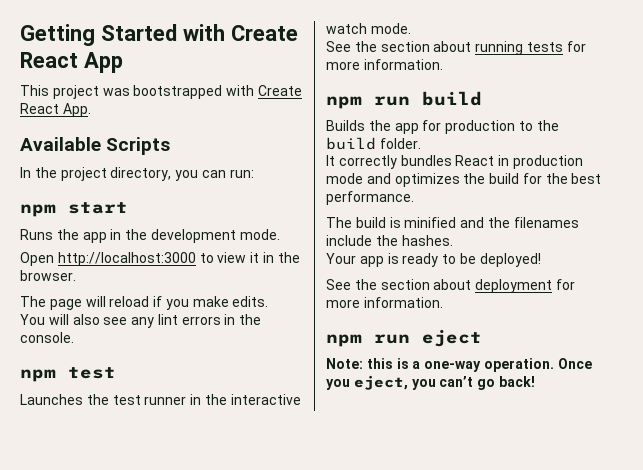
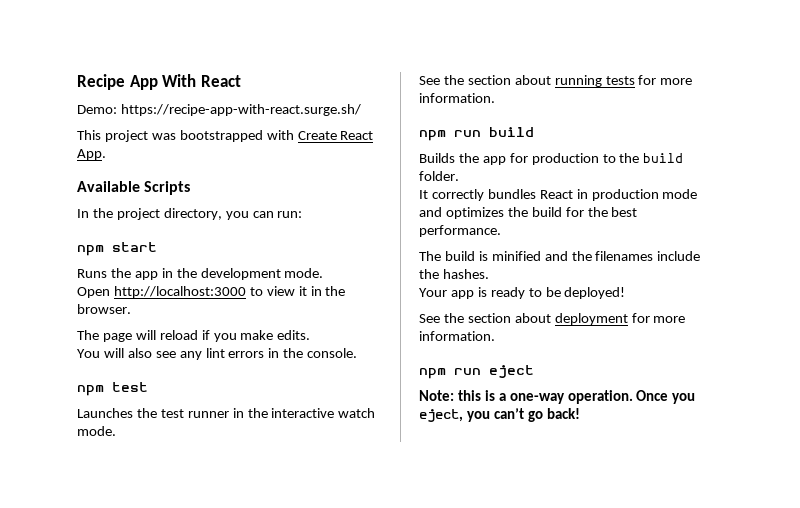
[20,24,298,46] [20,52,123,73] Getting Started with Create React App -> [77,74,241,90] [77,104,361,116] Recipe App With React // Demo: https://recipe-app-with-react.surge.sh/

